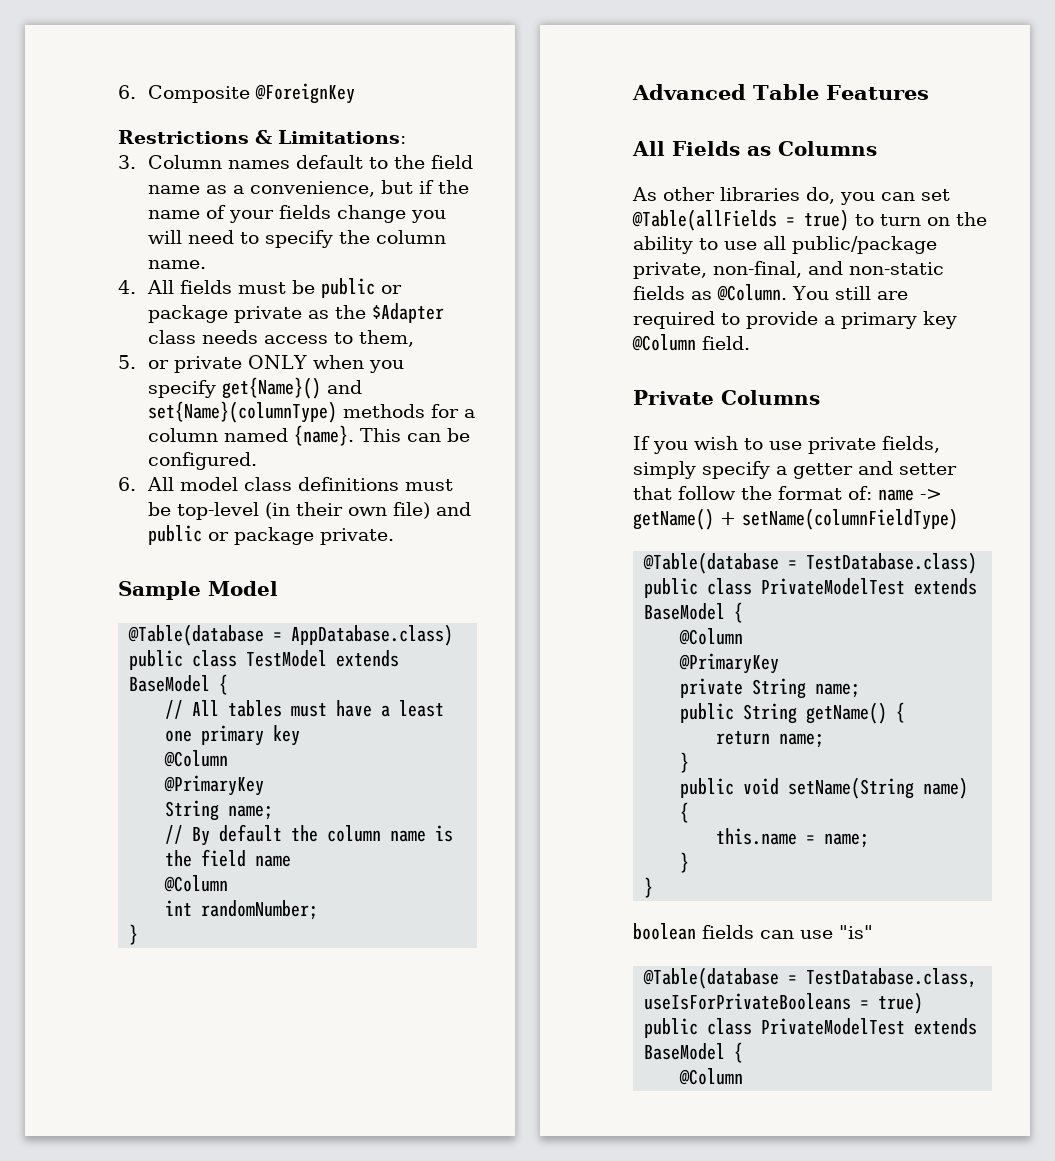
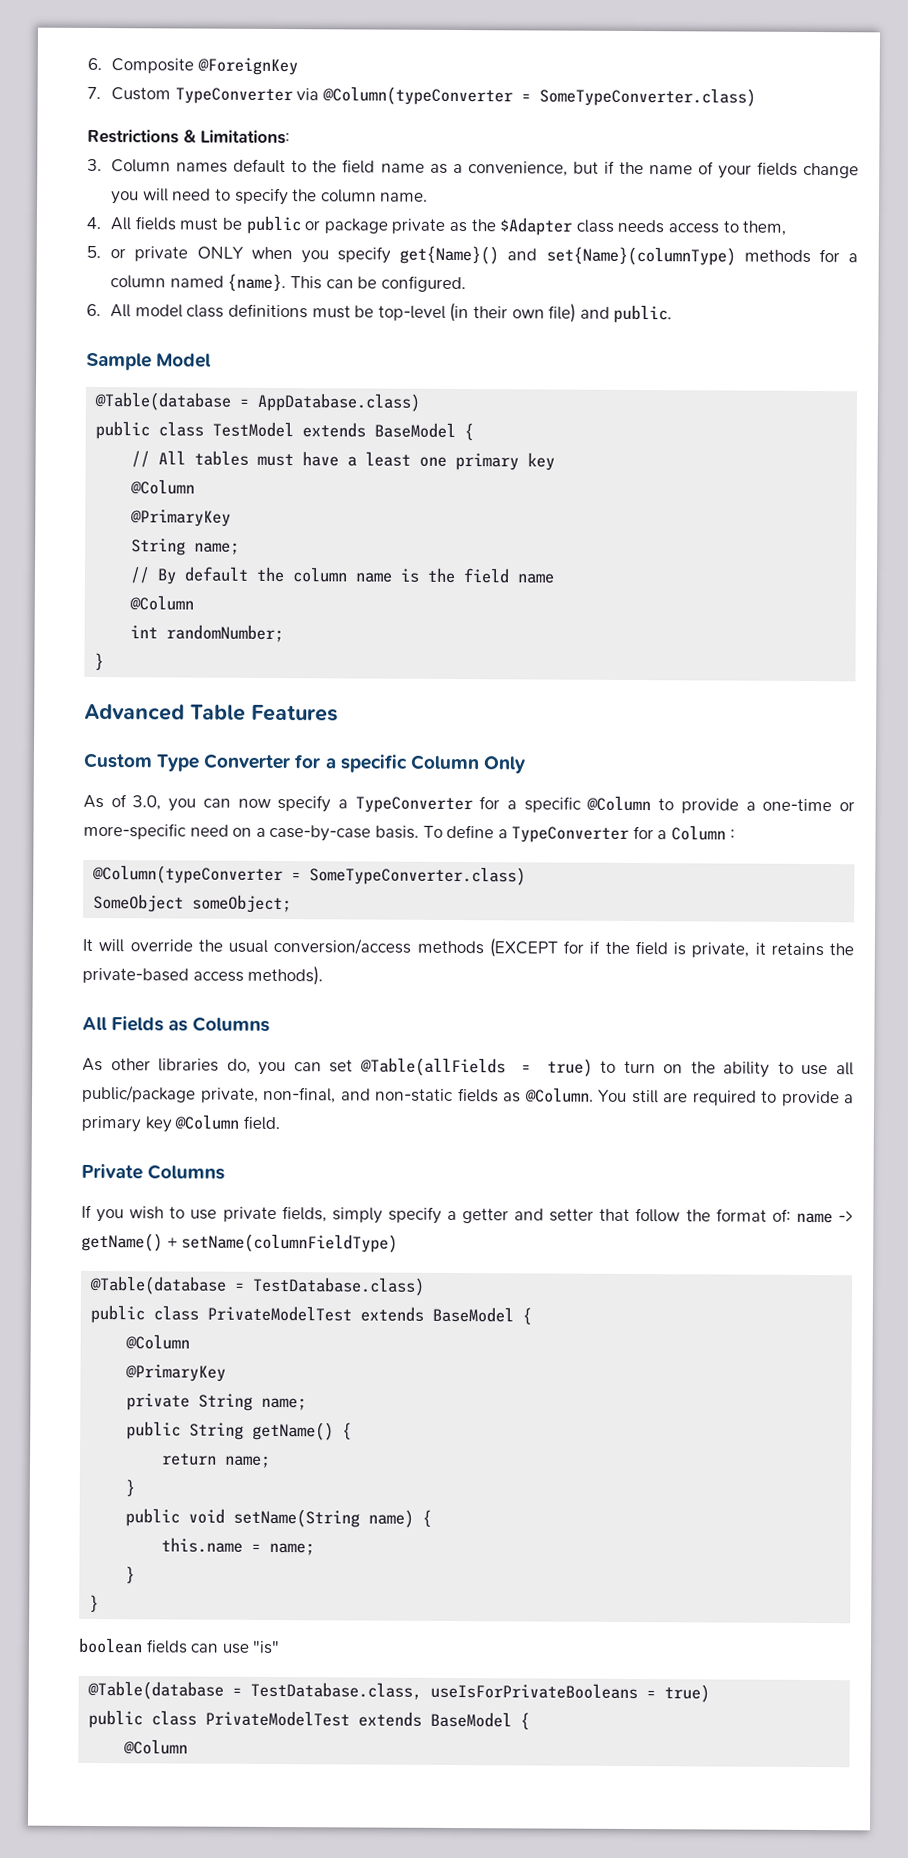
(356, 93) none -> [87,86,757,107] // 7. Custom TypeConverter via @Column(typeConverter = SomeTypeConverter.class)
[148,525,395,545] public or package private. -> [613,304,673,324] public.
(929, 92) none -> [83,752,525,774] [83,794,856,814] [83,822,735,843] [92,864,527,886] [93,893,293,914] [82,937,854,958] [82,965,324,986] // Custom Type Converter for a specific Column Only // As of 3.0, you can now specify a TypeConverter for a specific @Column to provide a one-time or more-specific need on a case-by-case basis. To define a TypeConverter for a Column : // @Column(typeConverter = SomeTypeConverter.class) // SomeObject someObject; // It will override the usual conversion/access methods (EXCEPT for if the field is private, it retains the private-based access methods).

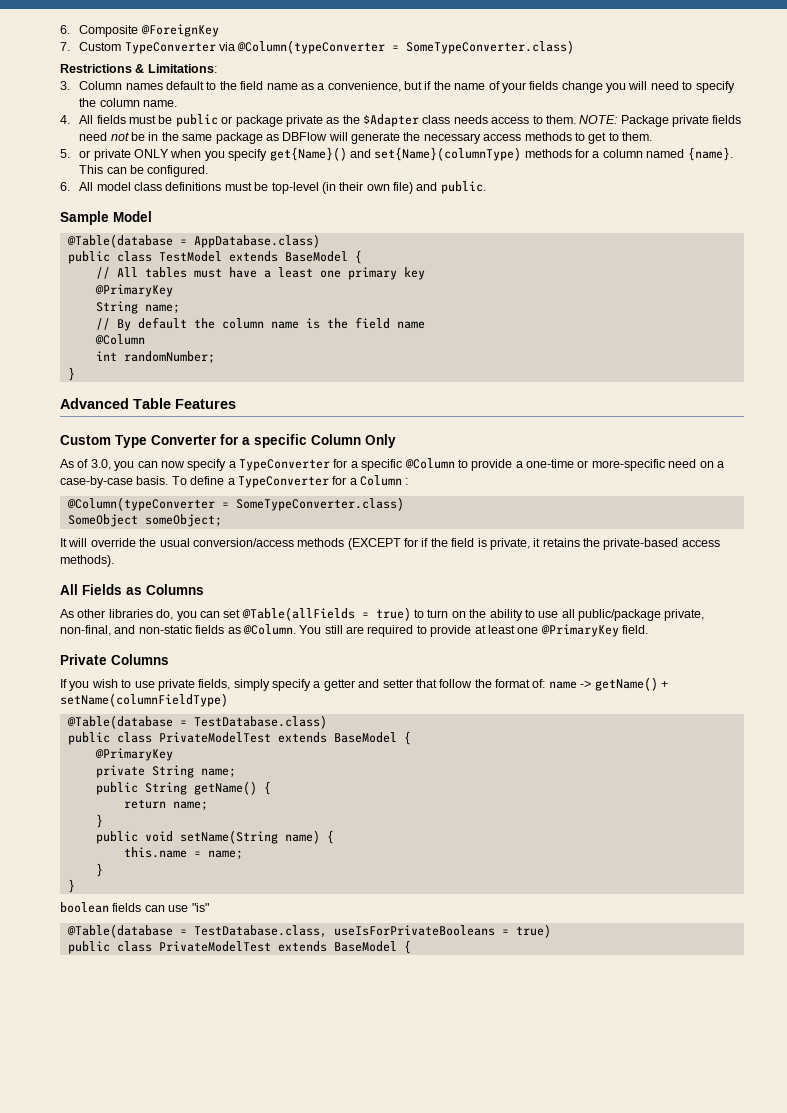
[742,220,787,236] them, -> [545,115,742,127] [79,132,653,144] them. NOTE: Package private fields need not be in the same package as DBFlow will generate the necessary access methods to get to them.
[130,479,196,495] // @Column -> (425, 273) none
[844,1094,854,1104] [81,1114,240,1133] a primary key @Column -> [474,624,619,637] at least one @PrimaryKey
[125,1334,191,1350] // @Column -> (411, 738) none
[123,1739,189,1755] // @Column -> (411, 947) none

